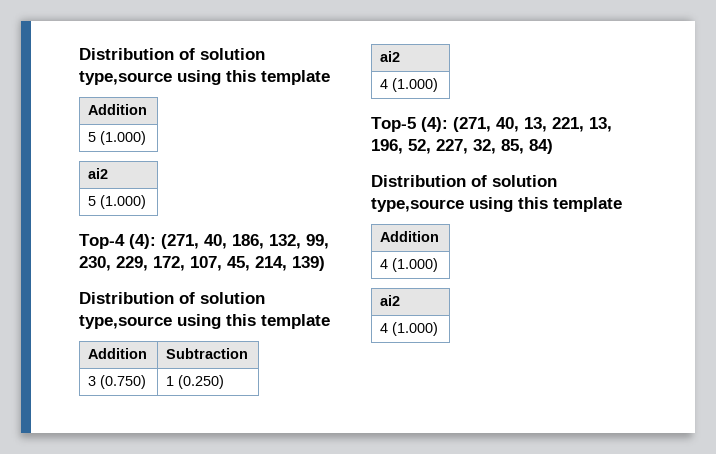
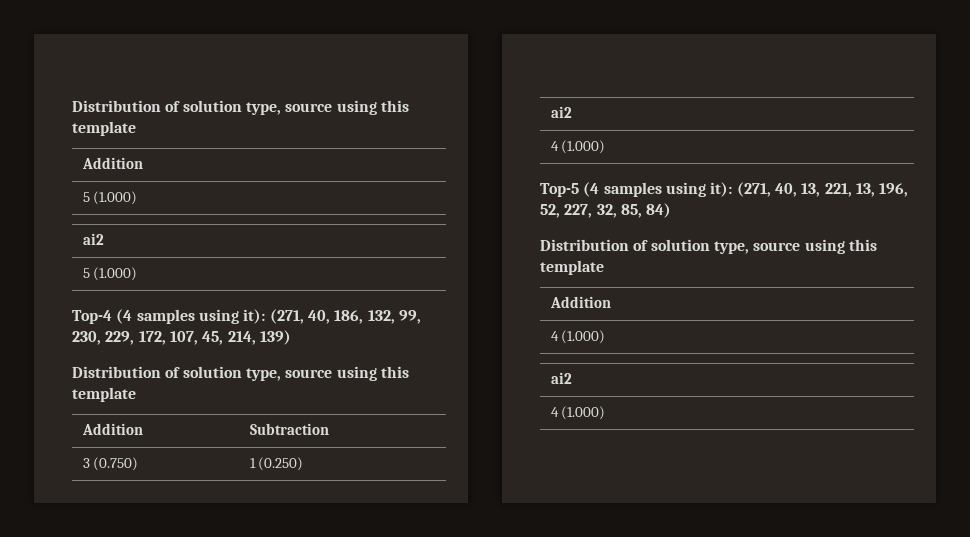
[79,48,265,60] [79,71,172,85] Distribution of solution type,source -> [72,100,333,115] Distribution of solution type, source
[129,234,156,249] (4): -> [116,309,266,324] (4 samples using it):
[79,315,172,329] type,source -> [245,368,333,381] type, source
[421,117,448,132] (4): -> [583,182,733,197] (4 samples using it):
[371,198,464,212] type,source -> [713,241,801,254] type, source

